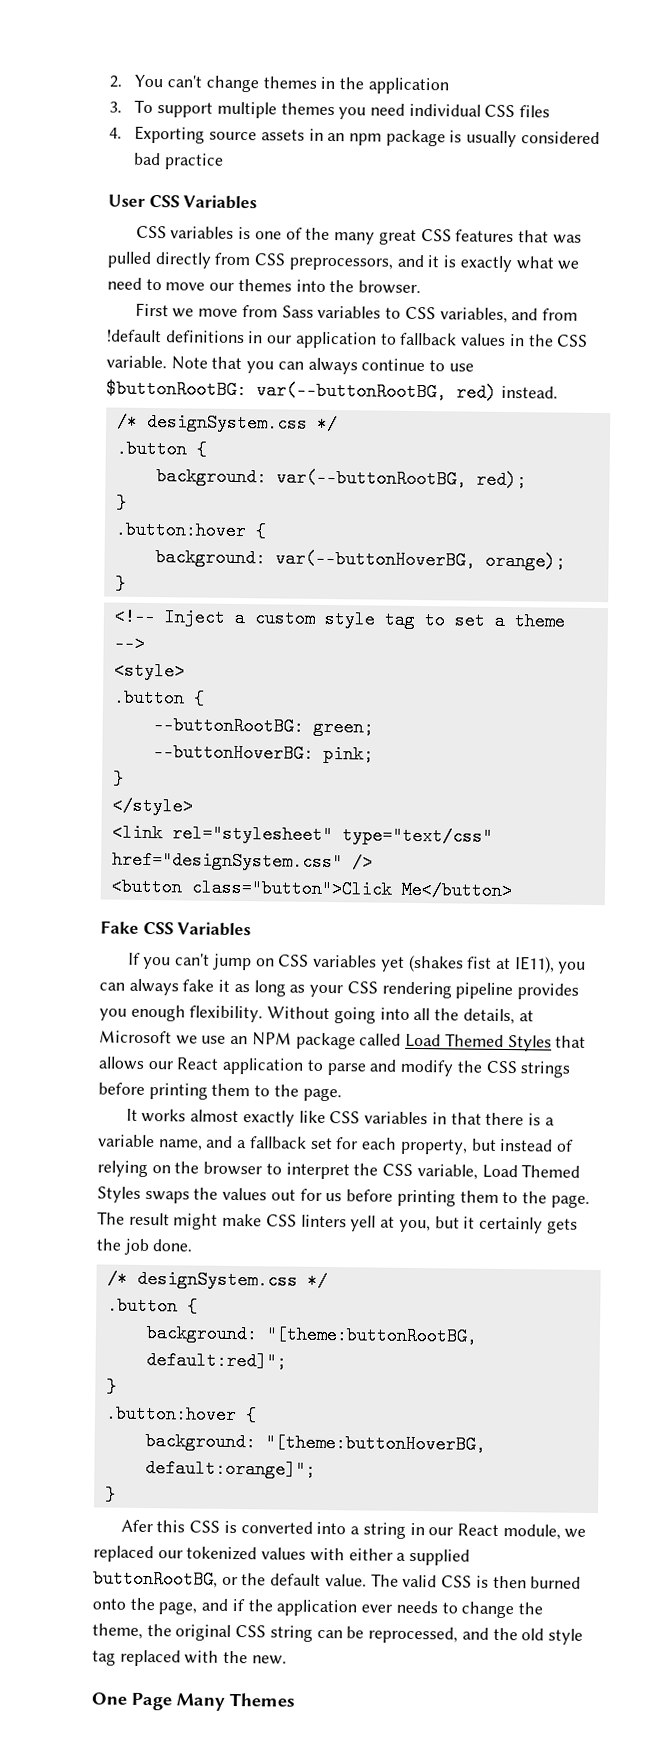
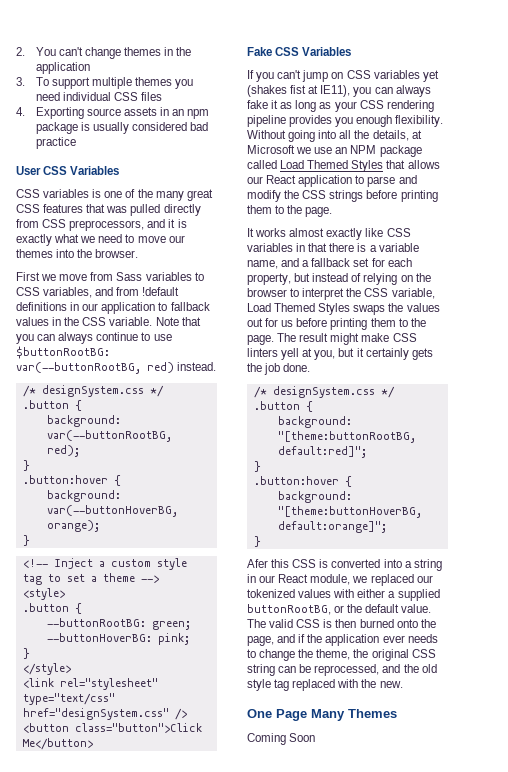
(295, 1699) none -> [247,733,316,745] // Coming Soon

